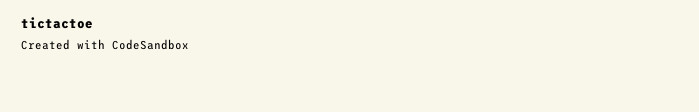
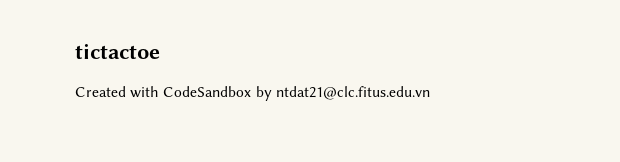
(189, 44) none -> [255,86,430,101] by ntdat21@clc.fitus.edu.vn

